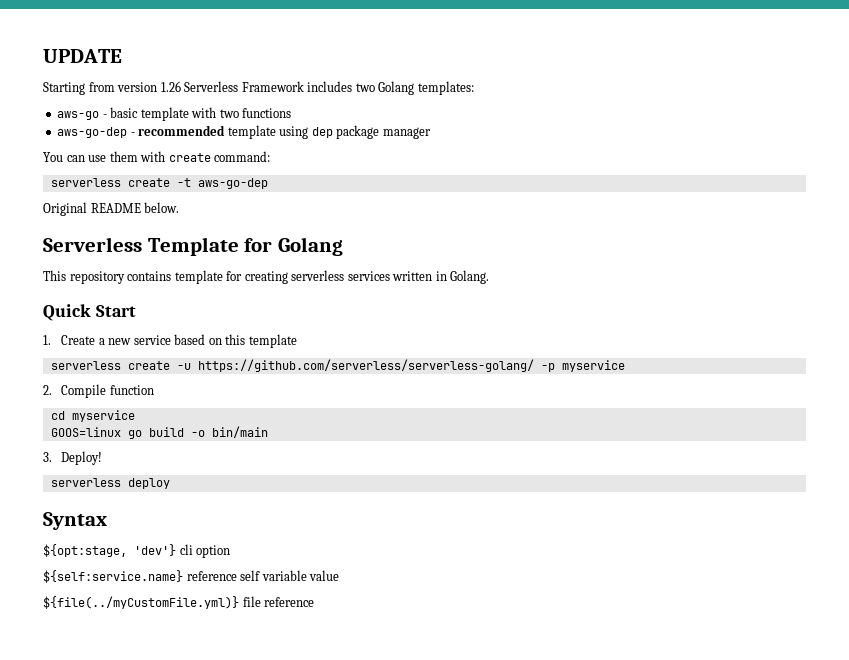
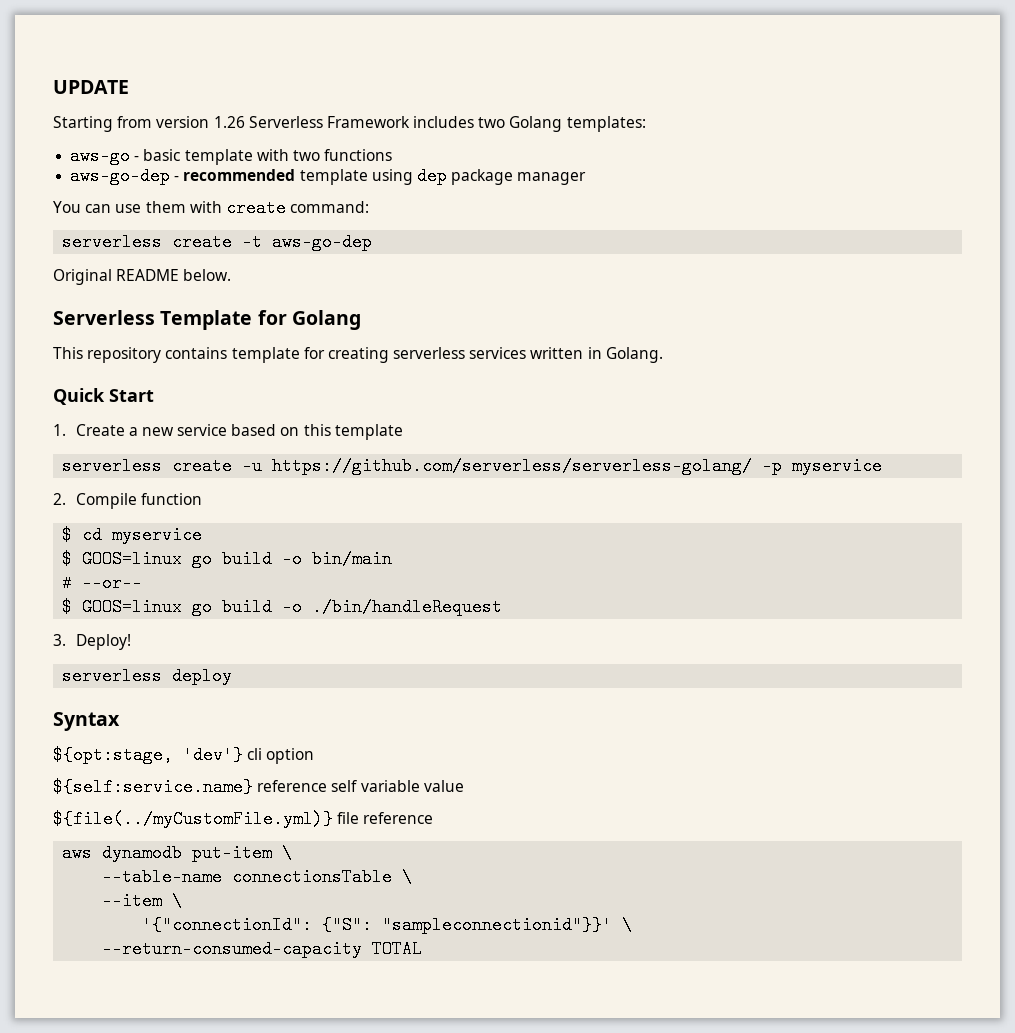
(154, 390) none -> [62,526,73,544] $
(135, 416) none -> [62,550,73,568] $
(268, 432) none -> [62,574,143,592] [62,598,503,616] // # --or-- // $ GOOS=linux go build -o ./bin/handleRequest
(315, 602) none -> [62,844,293,862] [102,868,413,886] [102,892,183,910] [142,916,633,934] [102,940,423,958] // aws dynamodb put-item \ // --table-name connectionsTable \ // --item \ // '{"connectionId": {"S": "sampleconnectionid"}}' \ // --return-consumed-capacity TOTAL

